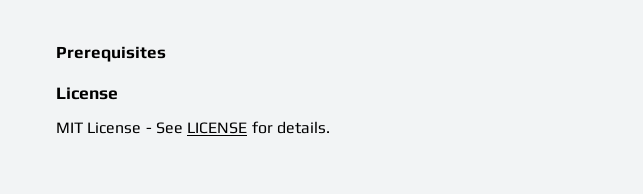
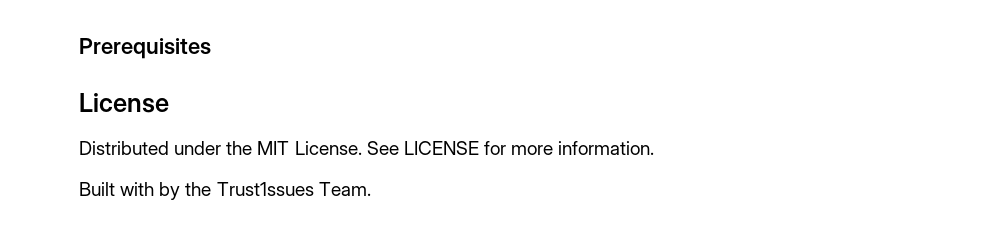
[56,121,330,134] MIT License - See LICENSE for details. -> [79,141,655,155] [79,182,371,200] Distributed under the MIT License. See LICENSE for more information. // Built with by the Trust1ssues Team.

